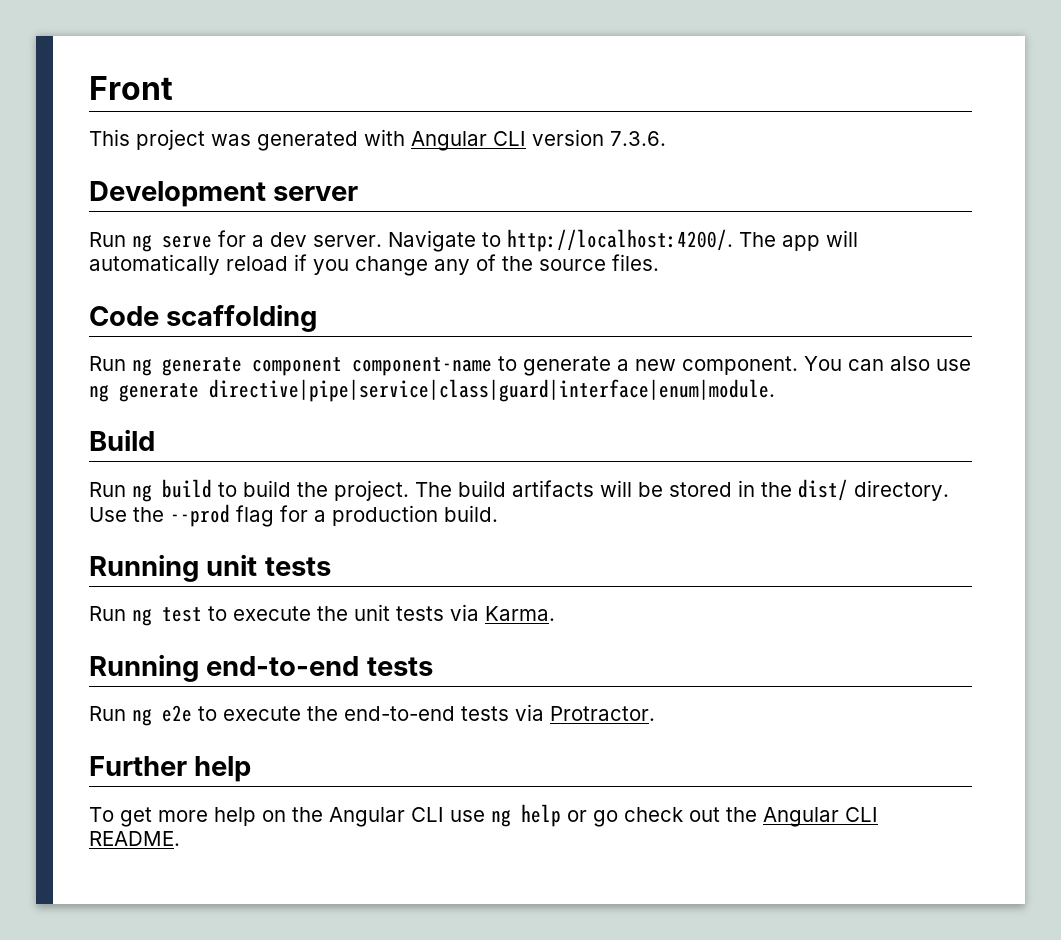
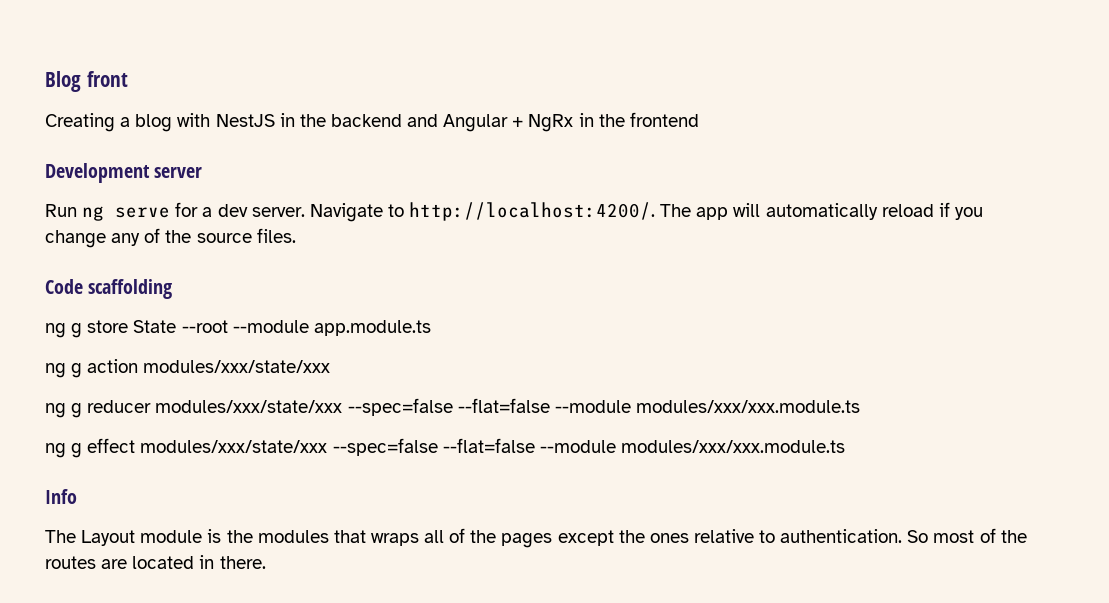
[89,76,173,100] [89,129,666,151] Front // This project was generated with Angular CLI version 7.3.6. -> [45,71,128,92] [45,112,699,132] Blog front // Creating a blog with NestJS in the backend and Angular + NgRx in the frontend
[89,356,971,376] [89,379,775,402] [89,429,155,451] [89,479,949,502] [89,504,498,527] [89,554,331,582] [89,604,555,626] [89,654,433,682] [89,704,655,726] [89,756,252,782] [89,804,878,827] [89,831,180,846] Run ng generate component component-name to generate a new component. You can also use ng generate directive|pipe|service|class|guard|interface|enum|module. // Build // Run ng build to build the project. The build artifacts will be stored in the dist/ directory. Use the --prod flag for a production build. // Running unit tests // Run ng test to execute the unit tests via Karma. // Running end-to-end tests // Run ng e2e to execute the end-to-end tests via Protractor. // Further help // To get more help on the Angular CLI use ng help or go check out the Angular CLI README. -> [45,320,431,338] [45,359,331,378] [45,398,860,418] [45,438,845,458] [45,489,77,504] [45,528,1027,548] [45,555,266,569] ng g store State --root --module app.module.ts // ng g action modules/xxx/state/xxx // ng g reducer modules/xxx/state/xxx --spec=false --flat=false --module modules/xxx/xxx.module.ts // ng g effect modules/xxx/state/xxx --spec=false --flat=false --module modules/xxx/xxx.module.ts // Info // The Layout module is the modules that wraps all of the pages except the ones relative to authentication. So most of the routes are located in there.

